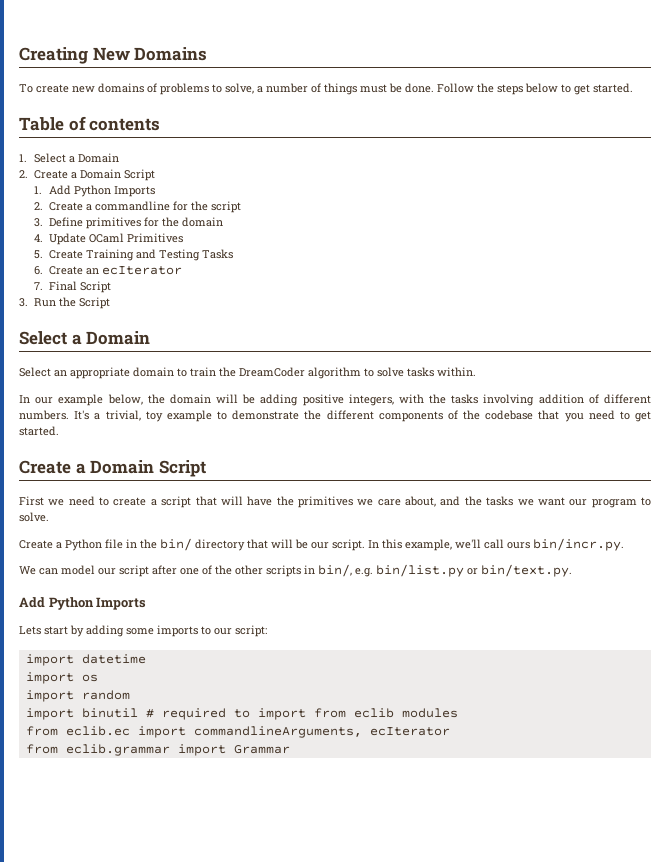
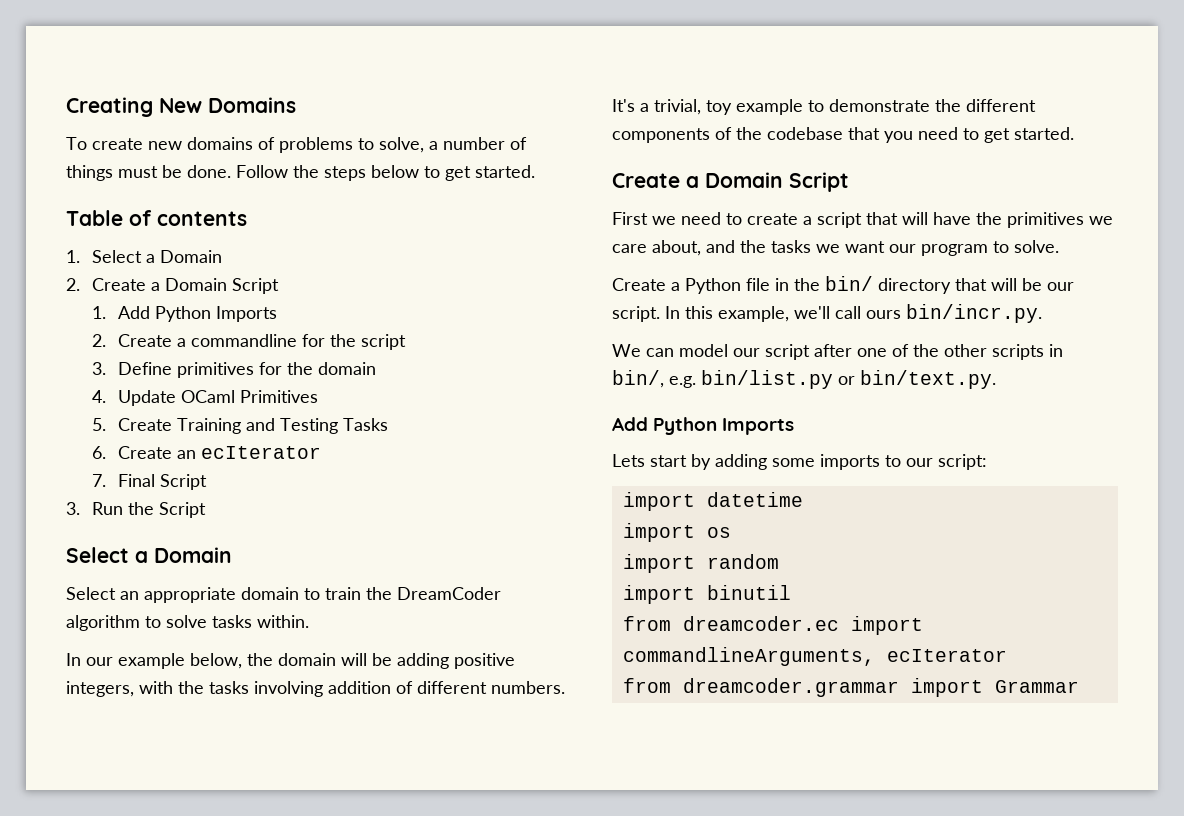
[145,708,458,720] [25,726,130,736] # required to import from eclib modules // from eclib.ec -> [622,616,839,631] // from dreamcoder.ec
[65,744,170,756] eclib.grammar -> [682,678,899,697] dreamcoder.grammar

